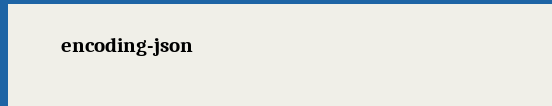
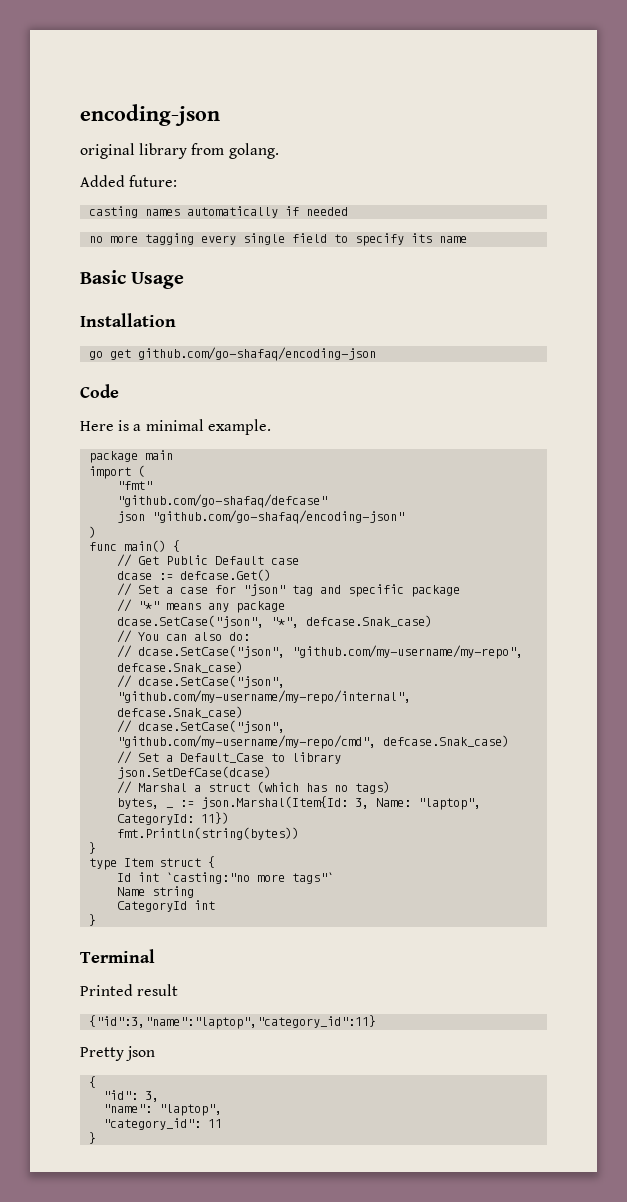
(193, 46) none -> [80,143,279,159] [80,175,178,187] [89,206,349,218] [89,233,468,246] [80,270,185,289] [80,313,176,327] [89,347,377,361] [80,384,119,398] [80,419,271,435] [89,450,174,463] [89,465,146,479] [117,481,153,490] [117,494,328,508] [117,510,405,524] [89,526,97,538] [89,540,181,552] [117,554,300,567] [117,569,272,581] [117,583,461,597] [117,599,286,613] [117,615,433,628] [117,630,251,643] [117,645,524,659] [117,661,244,673] [117,675,286,688] [117,690,412,704] [117,706,244,718] [117,720,286,733] [117,735,510,749] [117,751,342,764] [117,766,272,779] [117,781,391,794] [117,798,174,809] [180,796,482,810] [117,812,230,825] [117,827,300,840] [89,842,97,854] [89,856,216,870] [117,872,335,884] [117,886,195,898] [117,900,216,912] [89,914,97,926] [80,949,155,963] [80,984,179,996] [89,1015,377,1029] [80,1046,156,1061] [89,1076,97,1088] [103,1090,160,1102] [103,1104,223,1116] [103,1118,223,1130] [89,1132,97,1144] // original library from golang. // Added future: // casting names automatically if needed // no more tagging every single field to specify its name // Basic Usage // Installation // go get github.com/go-shafaq/encoding-json // Code // Here is a minimal example. // package main // import ( // "fmt" // "github.com/go-shafaq/defcase" // json "github.com/go-shafaq/encoding-json" // ) // func main() { // // Get Public Default case // dcase := defcase.Get() // // Set a case for "json" tag and specific package // // "*" means any package // dcase.SetCase("json", "*", defcase.Snak_case) // // You can also do: // // dcase.SetCase("json", "github.com/my-username/my-repo", defcase.Snak_case) // // dcase.SetCase("json", "github.com/my-username/my-repo/internal", defcase.Snak_case) // // dcase.SetCase("json", "github.com/my-username/my-repo/cmd", defcase.Snak_case) // // Set a Default_Case to library // json.SetDefCase(dcase) // // Marshal a struct (which has no tags) // bytes, _ := json.Marshal(Item{Id: 3, Name: "laptop", CategoryId: 11}) // fmt.Println(string(bytes)) // } // type Item struct { // Id int `casting:"no more tags"` // Name string // CategoryId int // } // Terminal // Printed result // {"id":3,"name":"laptop","category_id":11} // Pretty json // { // "id": 3, // "name": "laptop", // "category_id": 11 // }

